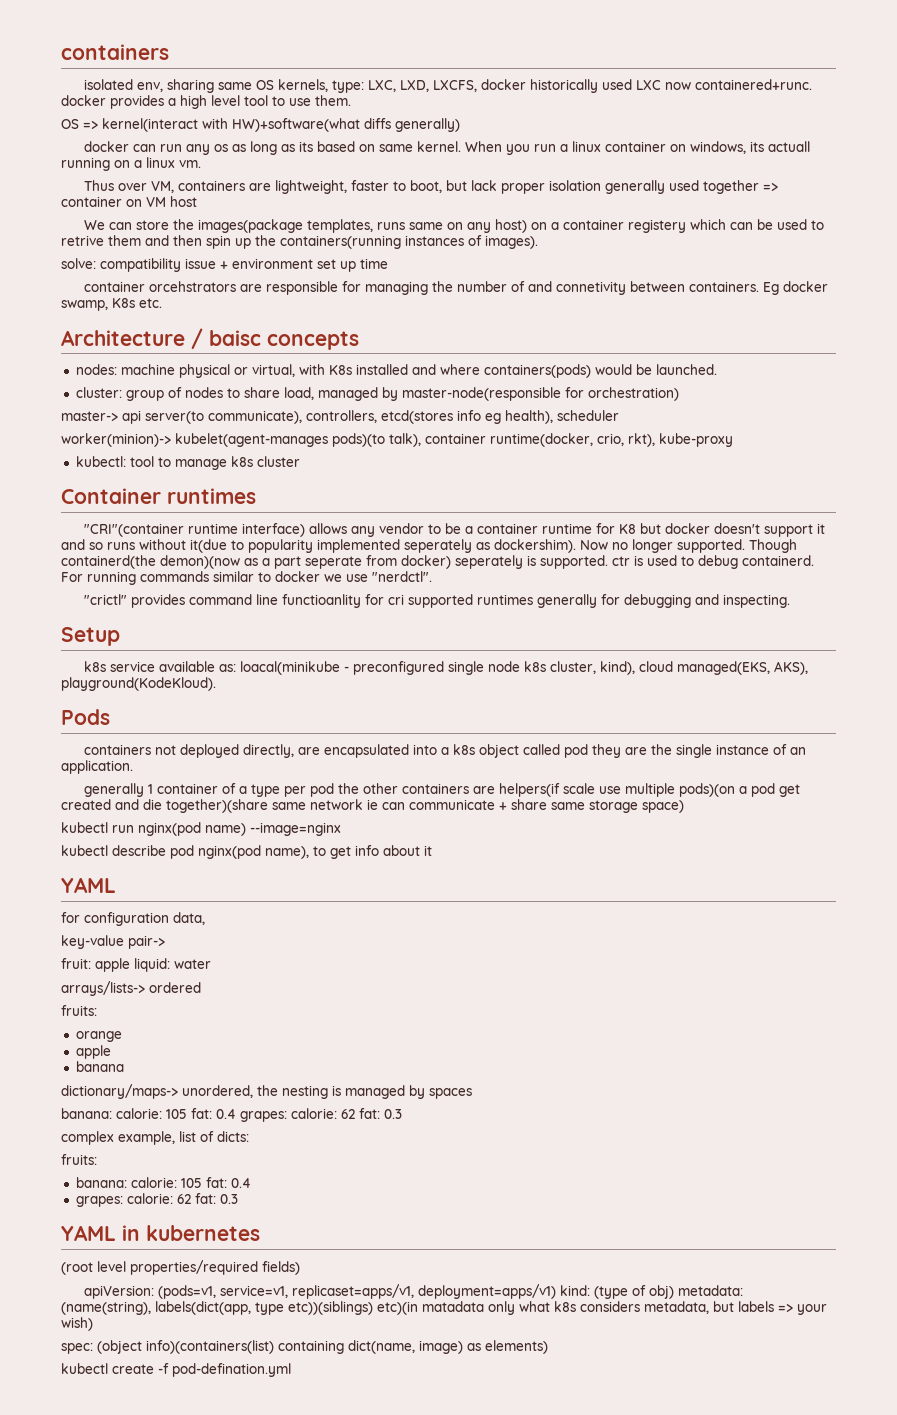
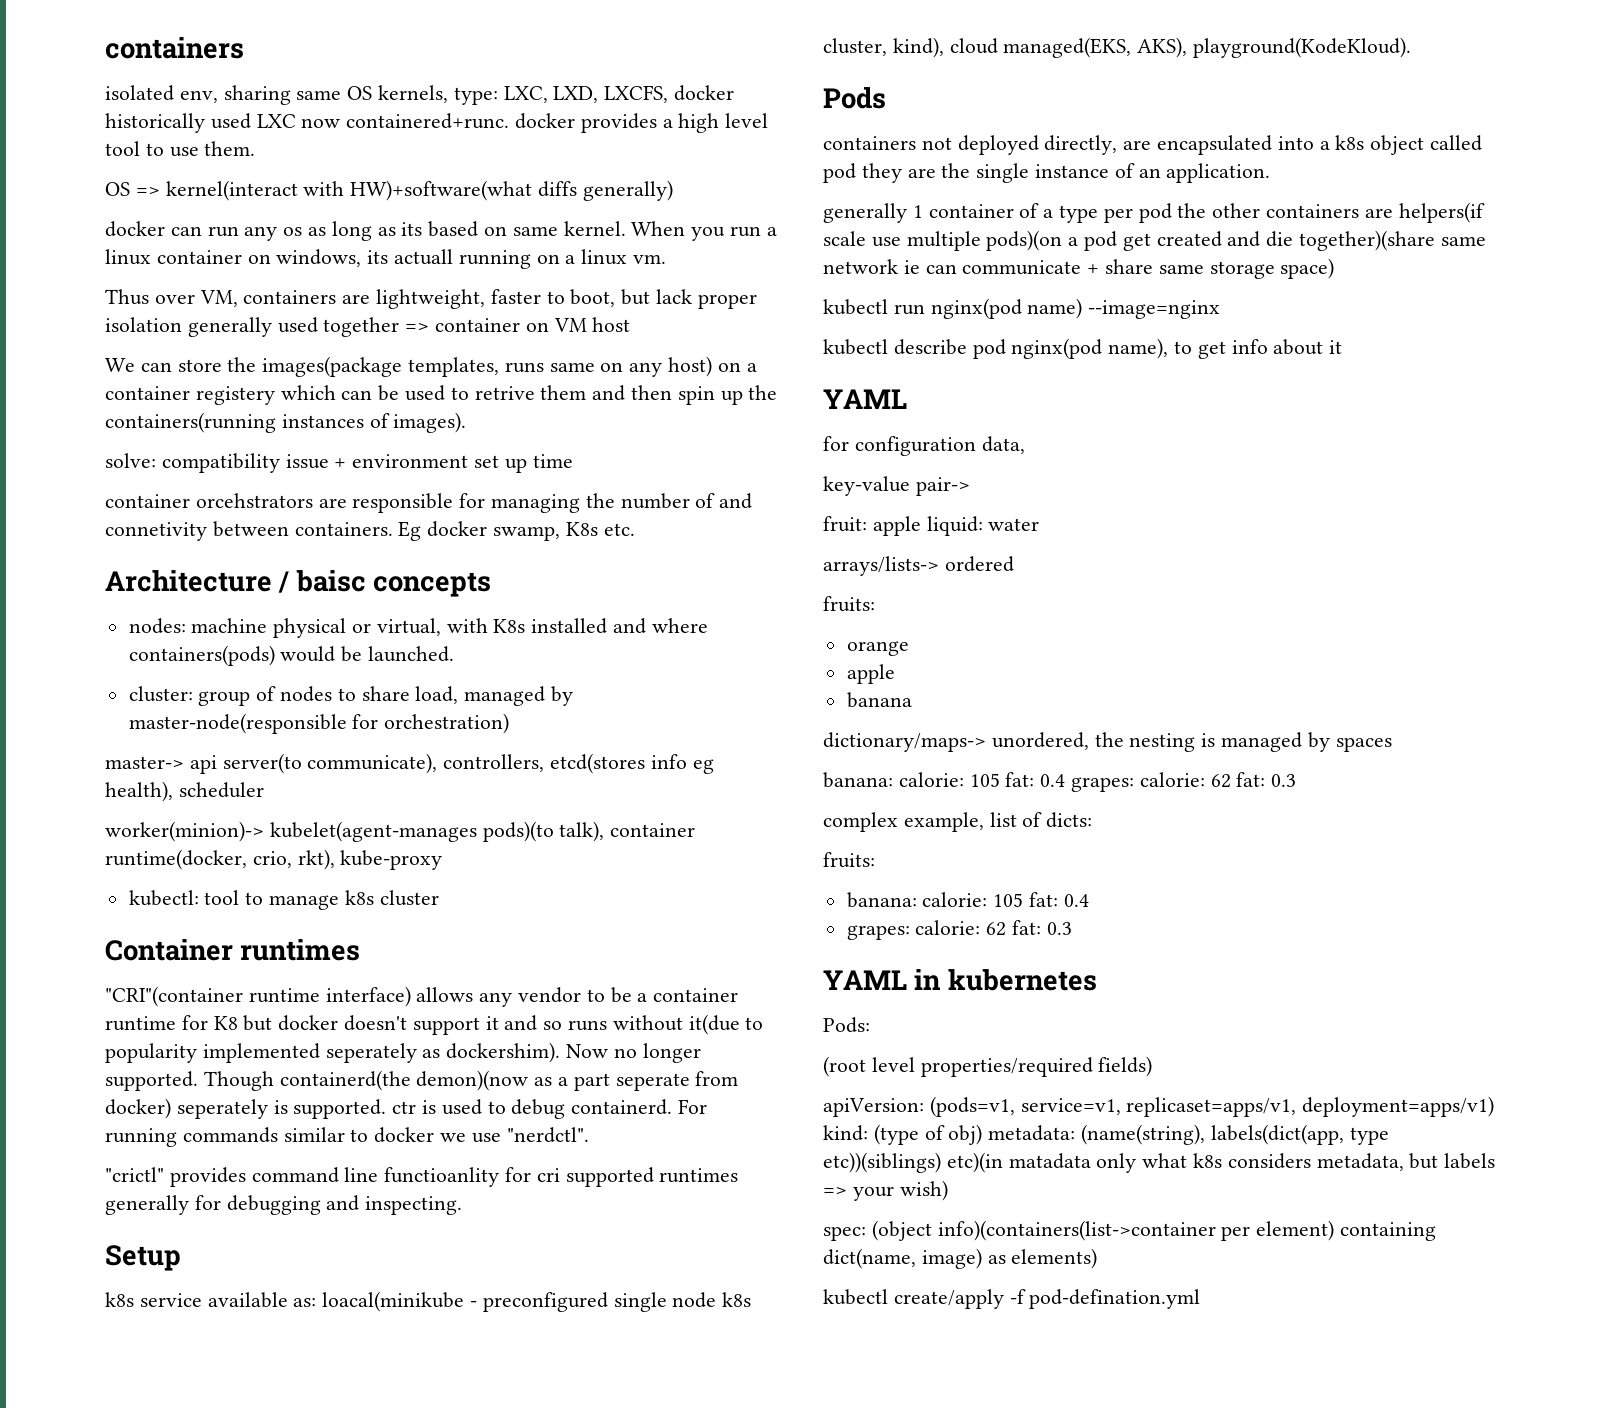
(260, 1233) none -> [823,1017,870,1033] // Pods:
[146,1340,274,1354] info)(containers(list) -> [937,1220,1335,1241] info)(containers(list->container per element)
[112,1364,154,1374] create -> [893,1289,1004,1309] create/apply

